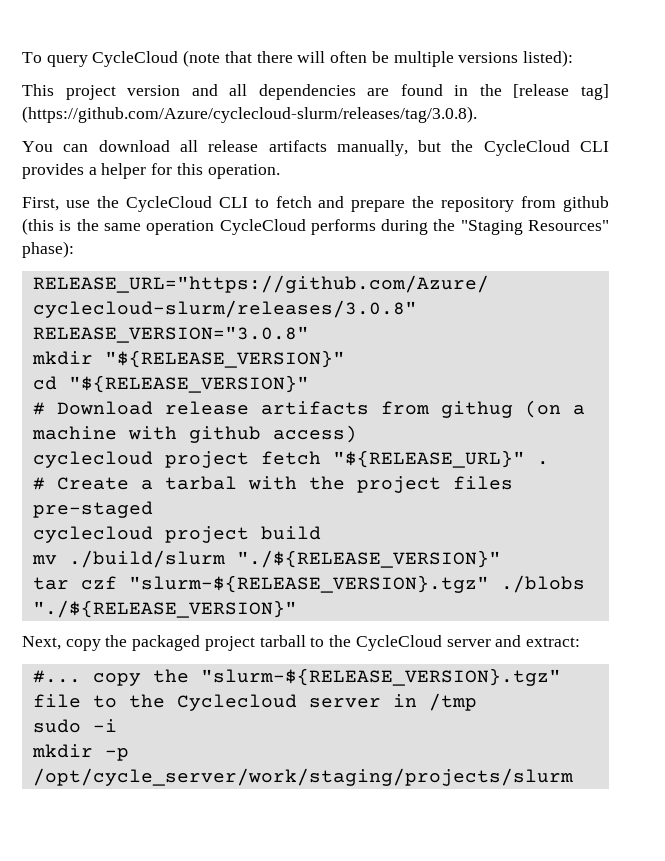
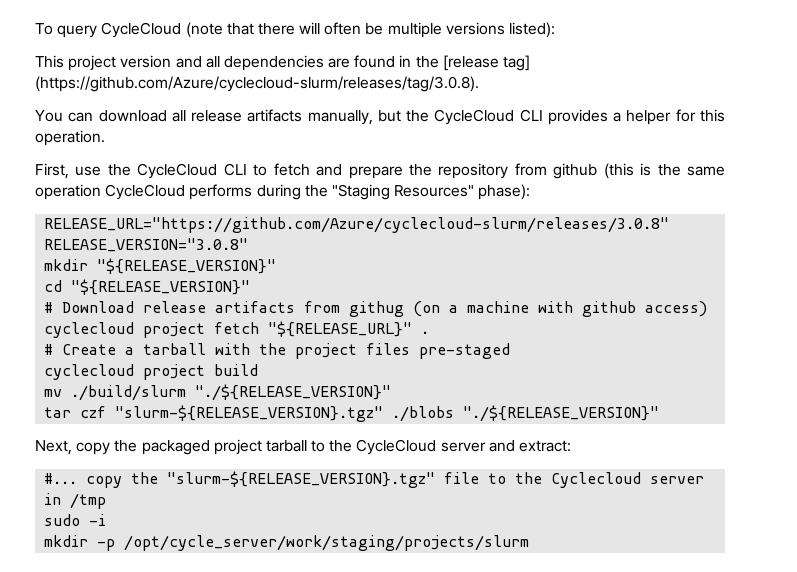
[164,476,237,490] tarbal -> [143,343,207,355] tarball

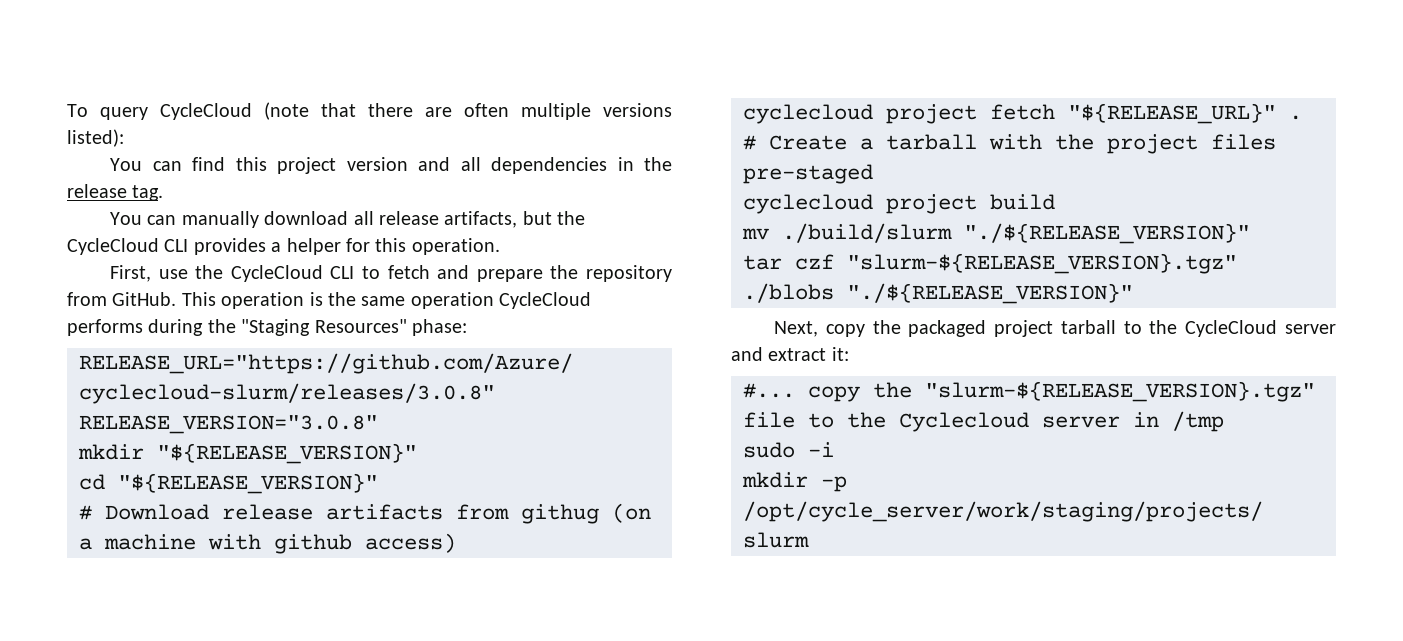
[299,22,384,35] will often be -> [425,103,509,117] are often
[35,55,64,68] This -> [110,157,267,171] You can find this
[328,55,531,71] [35,76,479,92] [35,110,94,122] are found in the [release tag] (https://github.com/Azure/cyclecloud-slurm/releases/tag/3.0.8). // You can -> [617,157,673,171] [67,184,164,201] [110,211,259,228] in the release tag. // You can manually
[247,109,373,125] artifacts manually, -> [444,211,518,228] artifacts,
[553,163,634,179] github (this -> [112,292,305,309] GitHub. This operation
[478,184,531,200] phase): -> [412,319,467,336] phase:
[519,440,572,452] extract: -> [768,347,849,361] extract it:

